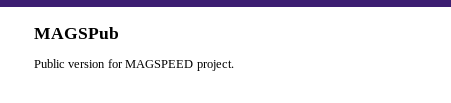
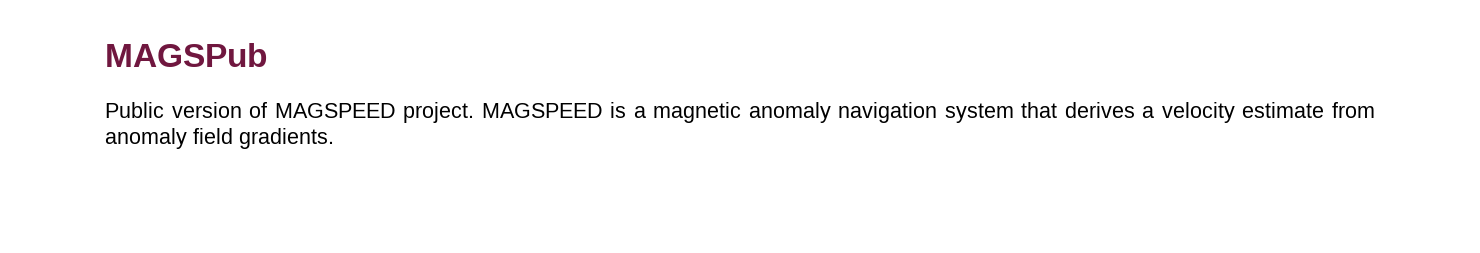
[107,59,123,68] for -> [249,102,268,118] of
(234, 65) none -> [481,102,1375,123] [105,128,334,149] MAGSPEED is a magnetic anomaly navigation system that derives a velocity estimate from anomaly field gradients.

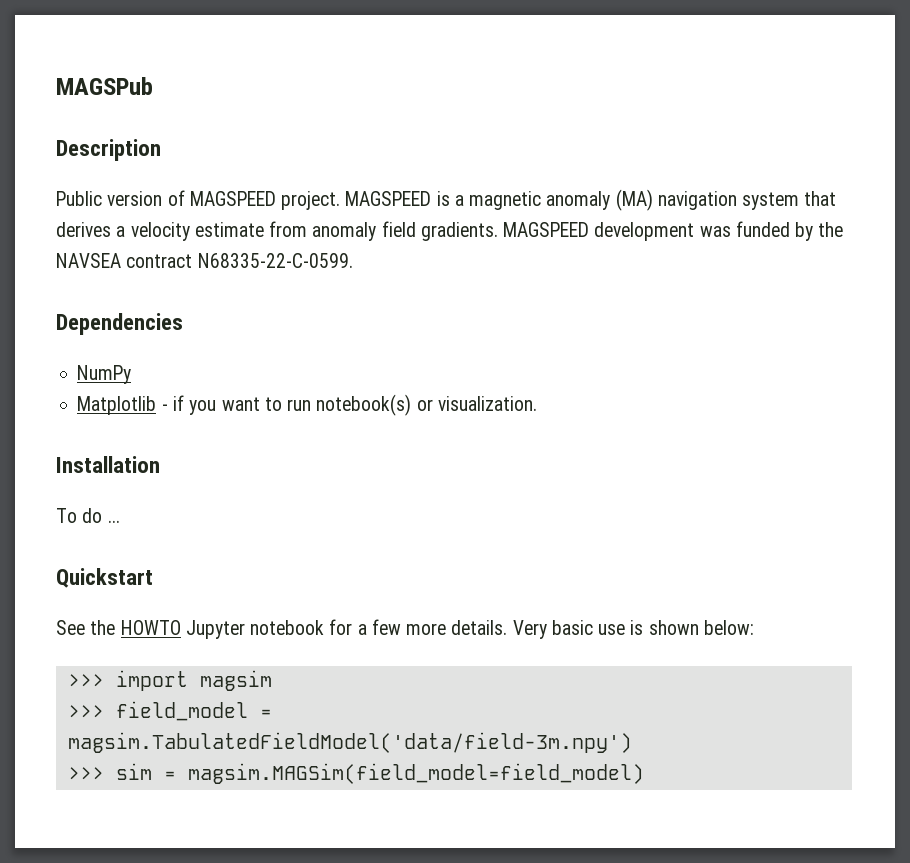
(267, 55) none -> [56,139,161,161] // Description
(831, 112) none -> [615,189,653,211] (MA)
(334, 138) none -> [503,221,844,241] [56,253,353,268] [56,313,183,335] [77,365,132,384] [77,394,537,416] [56,456,160,473] [56,508,120,523] [56,568,153,588] [56,619,754,639] [67,670,272,691] [67,701,272,721] [67,732,632,753] [67,763,644,784] MAGSPEED development was funded by the NAVSEA contract N68335-22-C-0599. // Dependencies // NumPy // Matplotlib - if you want to run notebook(s) or visualization. // Installation // To do ... // Quickstart // See the HOWTO Jupyter notebook for a few more details. Very basic use is shown below: // >>> import magsim // >>> field_model = magsim.TabulatedFieldModel('data/field-3m.npy') // >>> sim = magsim.MAGSim(field_model=field_model)

